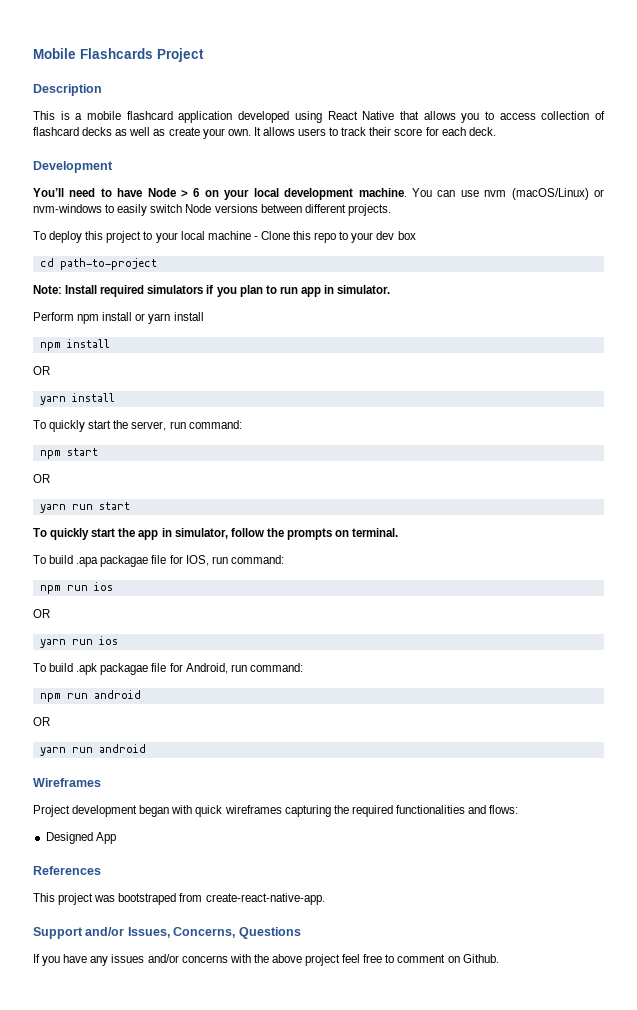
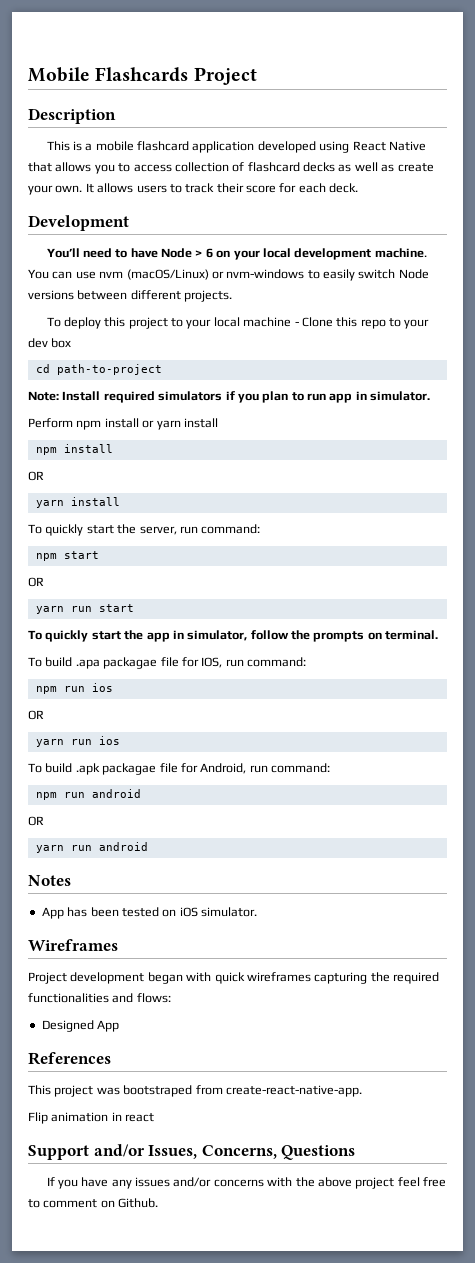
(146, 748) none -> [28,875,71,886] [41,907,257,919] // Notes // App has been tested on iOS simulator.
(325, 899) none -> [28,1112,155,1124] // Flip animation in react

